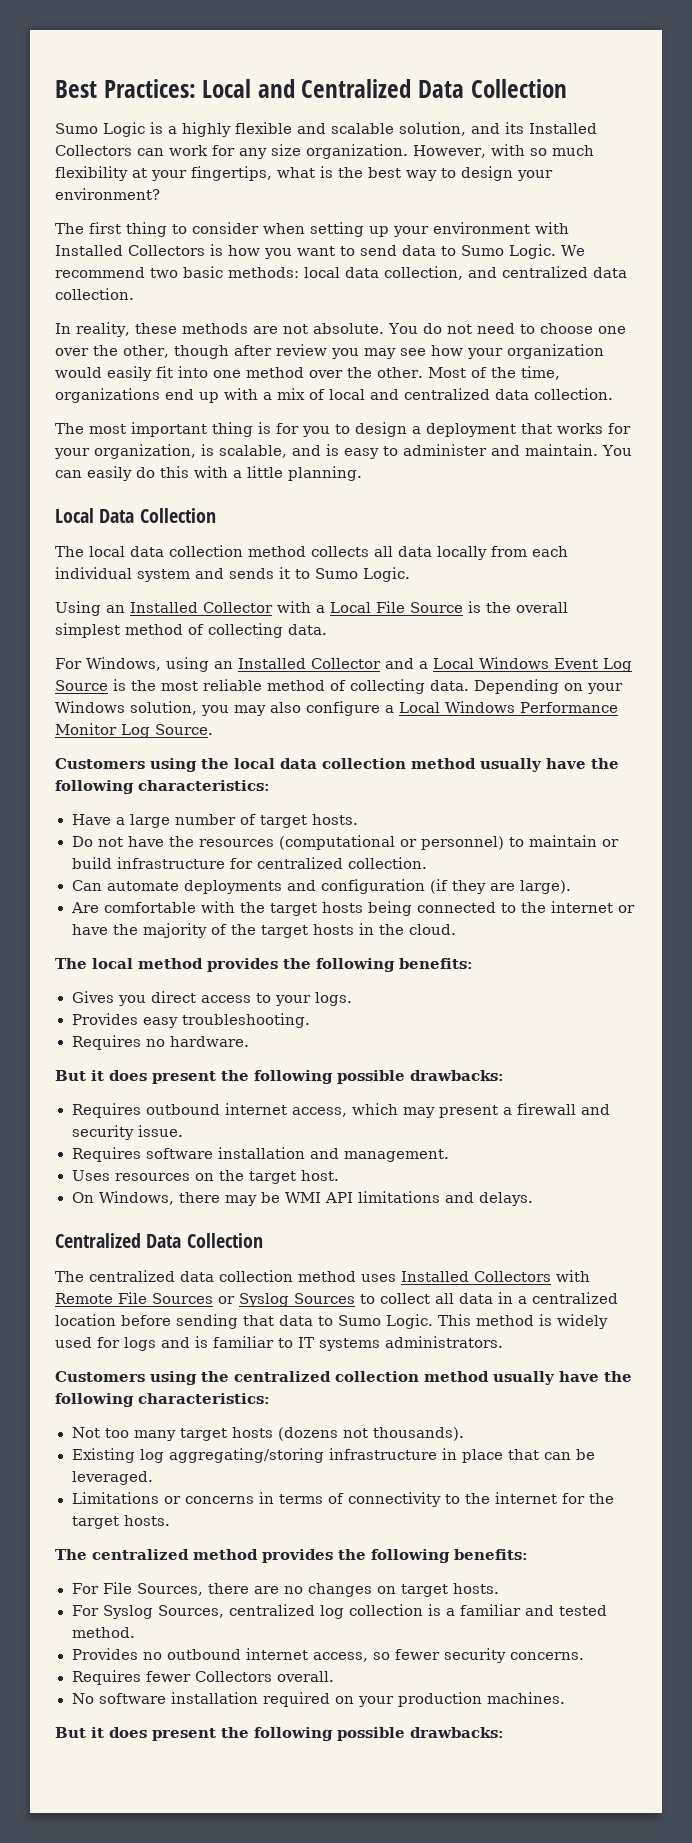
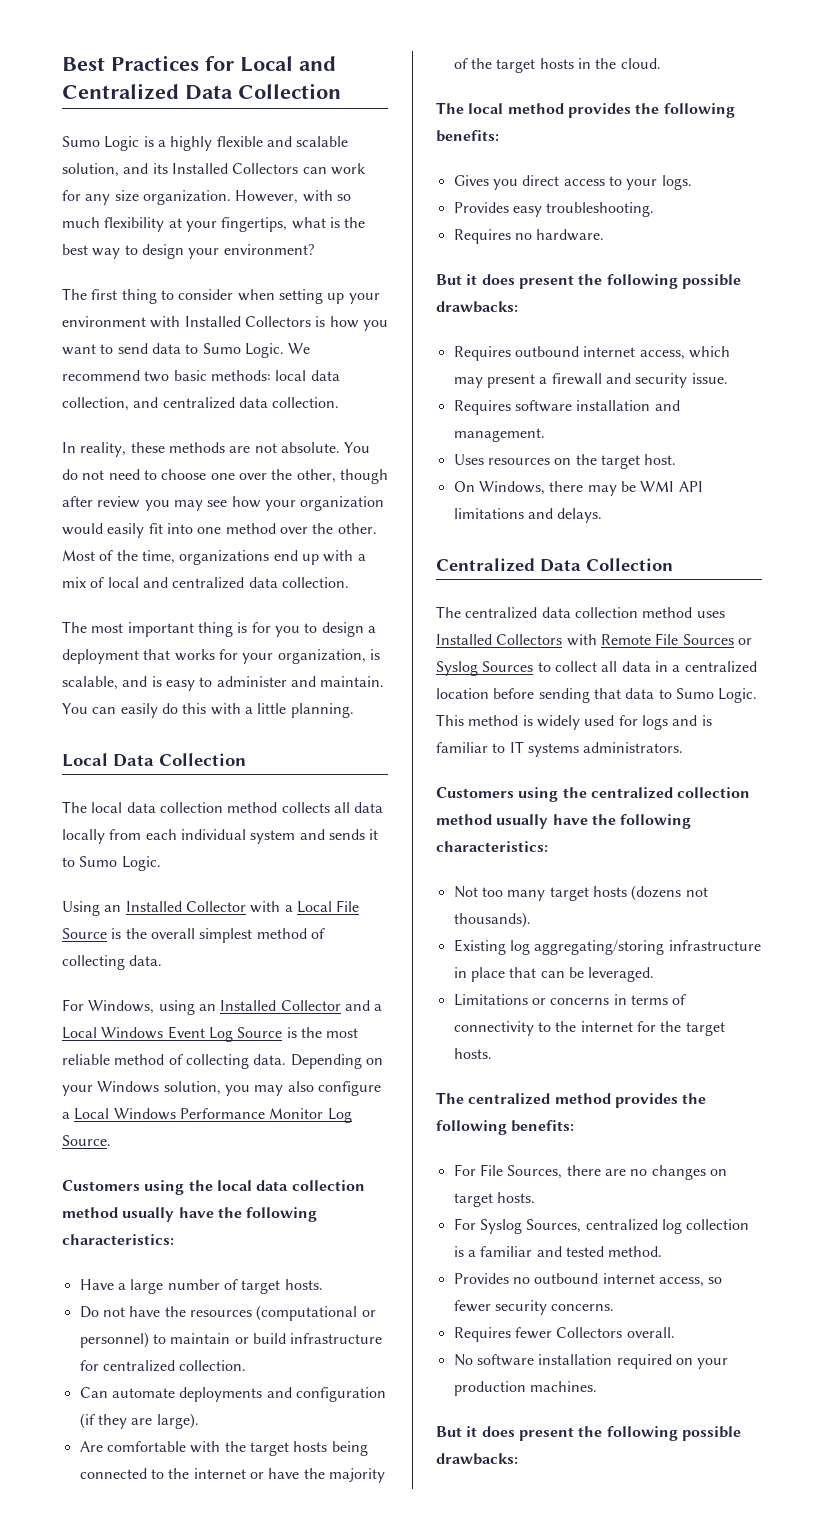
[103,79,196,98] Practices: -> [111,55,234,71] Practices for

